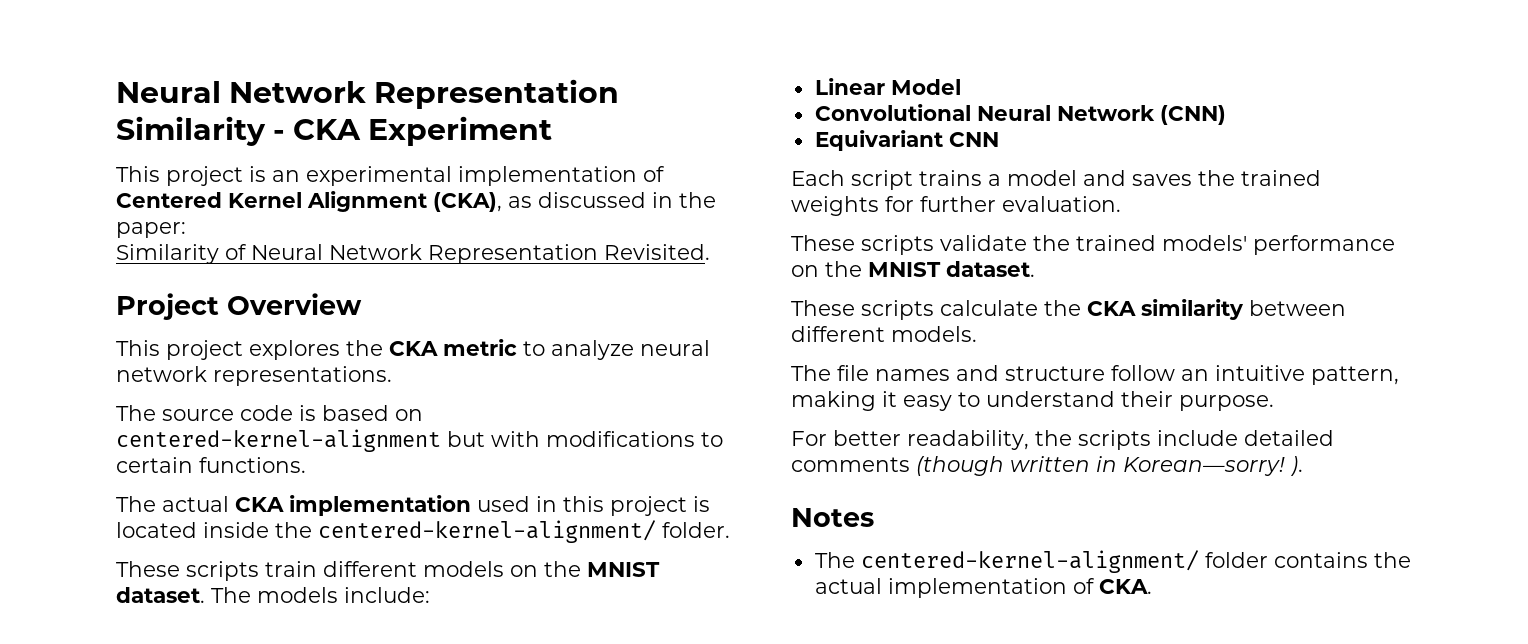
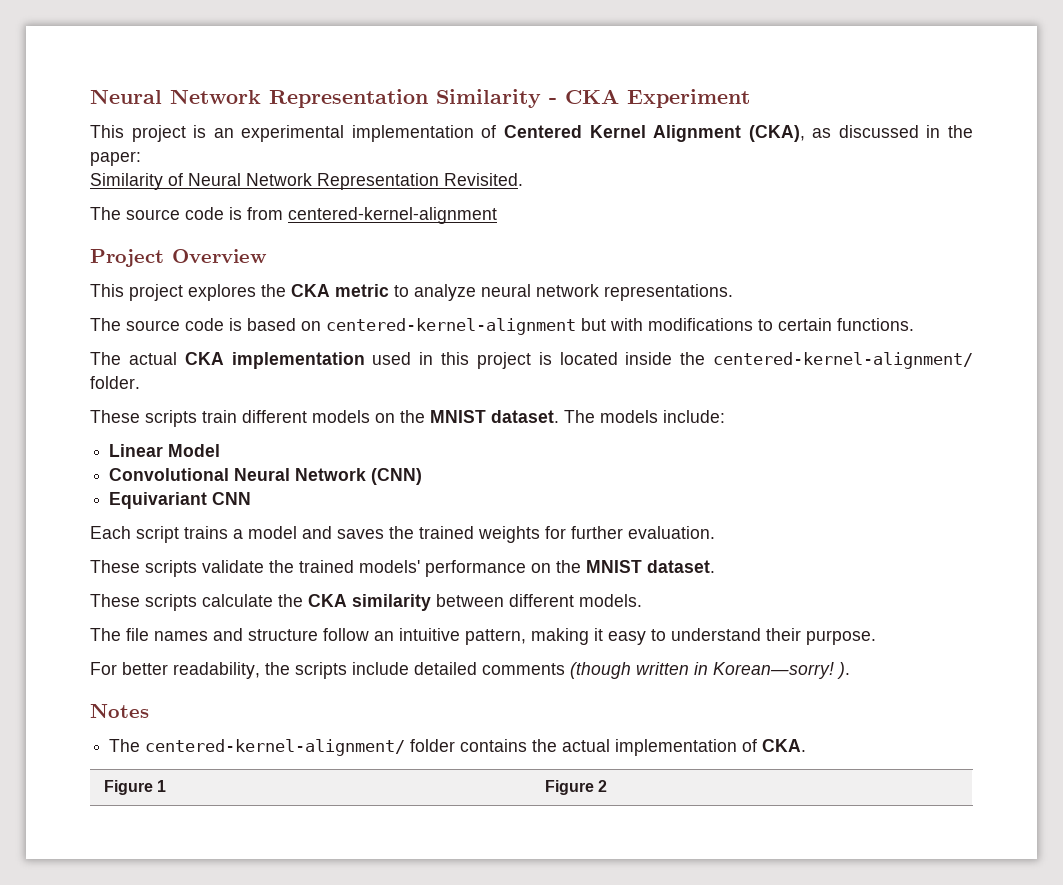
(710, 252) none -> [90,207,497,224] // The source code is from centered-kernel-alignment
(1152, 586) none -> [103,780,167,795] [544,780,608,795] // Figure 1 | Figure 2

